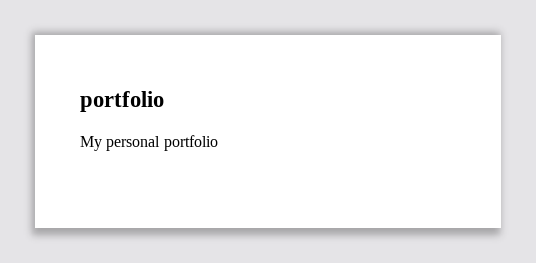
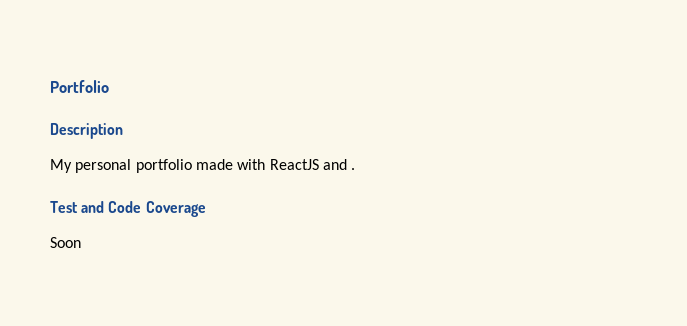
[80,91,164,112] portfolio -> [50,80,109,93] [50,123,123,139] Portfolio // Description
(218, 143) none -> [195,159,356,170] [50,201,206,217] [50,237,81,248] made with ReactJS and . // Test and Code Coverage // Soon

